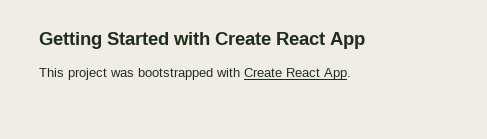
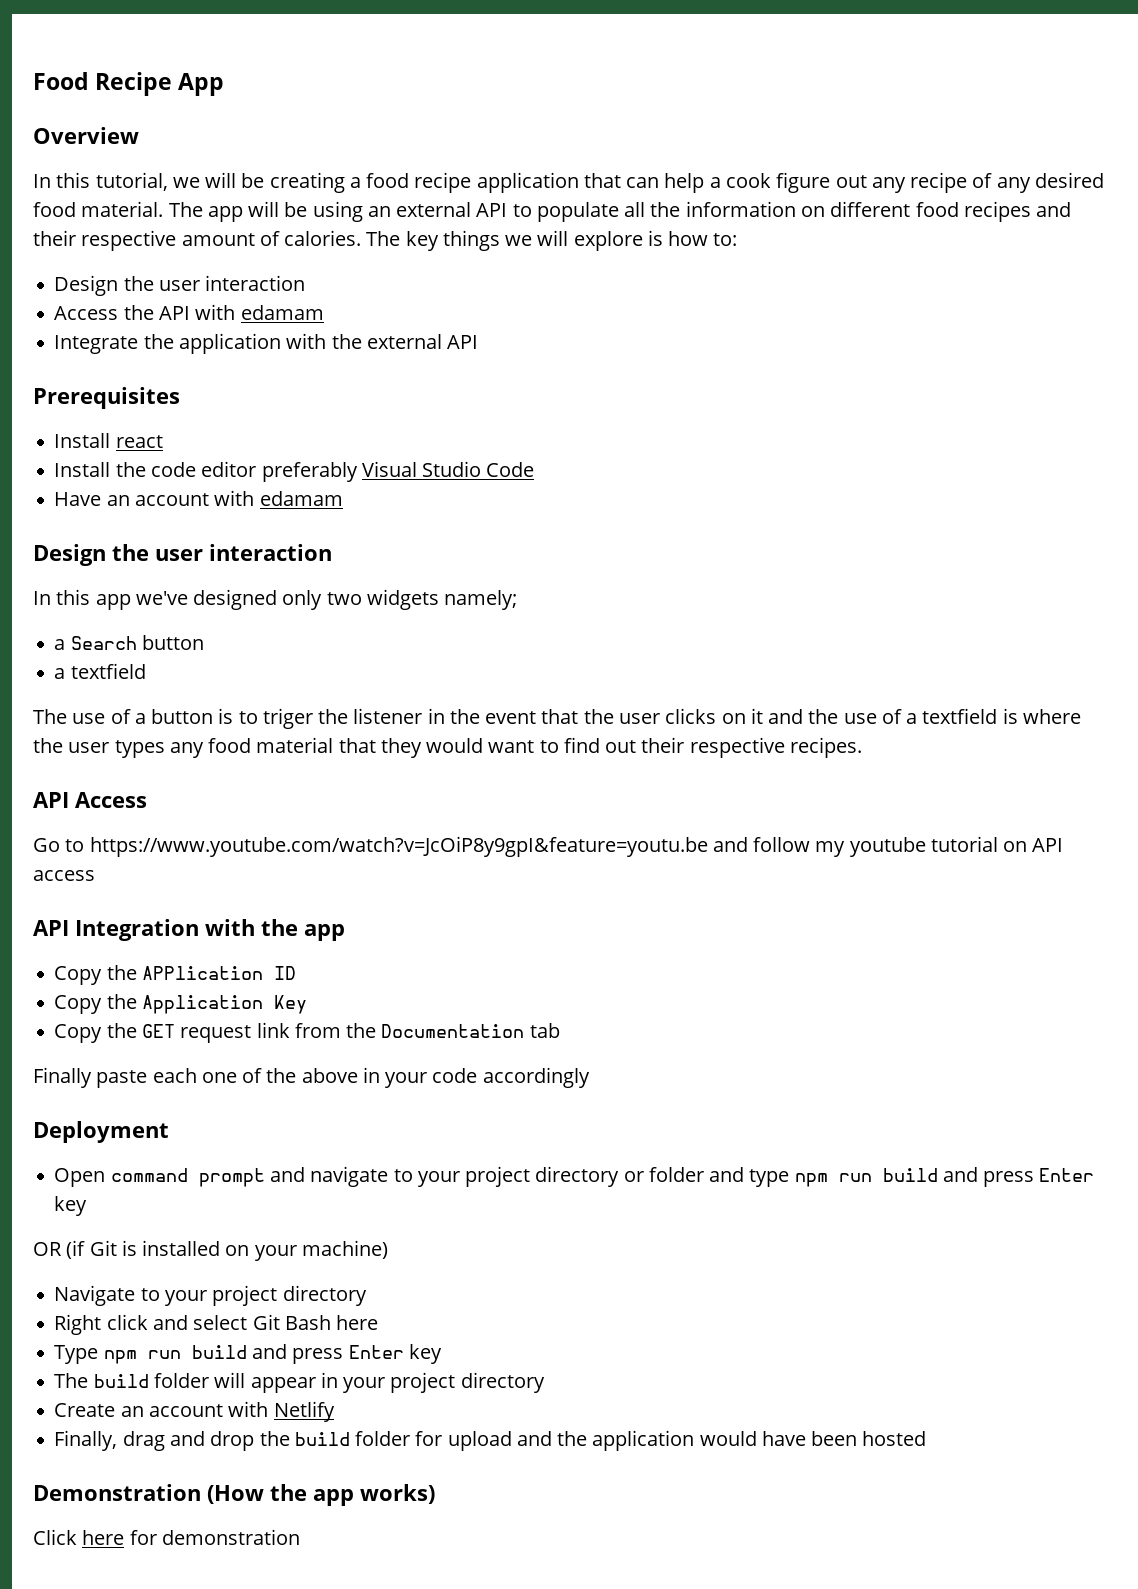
[39,32,365,49] [39,68,351,80] Getting Started with Create React App // This project was bootstrapped with Create React App. -> [33,72,225,96] [33,127,139,144] [33,172,1104,193] [33,201,1072,222] [33,230,738,251] [54,275,306,296] [54,304,324,320] [54,333,479,354] [33,387,180,409] [54,433,163,448] [54,461,535,482] [54,490,343,506] [33,544,332,566] [33,589,518,610] [54,635,204,650] [54,663,146,679] [33,708,1081,729] [33,737,862,758] [33,792,147,808] [33,836,1064,857] [33,870,95,881] [33,919,345,941] [54,965,296,985] [54,994,307,1014] [54,1022,560,1043] [33,1067,590,1088] [33,1121,169,1143] [54,1166,1095,1187] [54,1196,88,1216] [33,1240,388,1261] [54,1285,367,1306] [54,1314,379,1335] [54,1344,442,1364] [54,1372,545,1393] [54,1401,335,1422] [54,1430,927,1451] [33,1484,435,1506] [33,1529,300,1545] Food Recipe App // Overview // In this tutorial, we will be creating a food recipe application that can help a cook figure out any recipe of any desired food material. The app will be using an external API to populate all the information on different food recipes and their respective amount of calories. The key things we will explore is how to: // Design the user interaction // Access the API with edamam // Integrate the application with the external API // Prerequisites // Install react // Install the code editor preferably Visual Studio Code // Have an account with edamam // Design the user interaction // In this app we've designed only two widgets namely; // a Search button // a textfield // The use of a button is to triger the listener in the event that the user clicks on it and the use of a textfield is where the user types any food material that they would want to find out their respective recipes. // API Access // Go to https://www.youtube.com/watch?v=JcOiP8y9gpI&feature=youtu.be and follow my youtube tutorial on API access // API Integration with the app // Copy the APPlication ID // Copy the Application Key // Copy the GET request link from the Documentation tab // Finally paste each one of the above in your code accordingly // Deployment // Open command prompt and navigate to your project directory or folder and type npm run build and press Enter key // OR (if Git is installed on your machine) // Navigate to your project directory // Right click and select Git Bash here // Type npm run build and press Enter key // The build folder will appear in your project directory // Create an account with Netlify // Finally, drag and drop the build folder for upload and the application would have been hosted // Demonstration (How the app works) // Click here for demonstration

